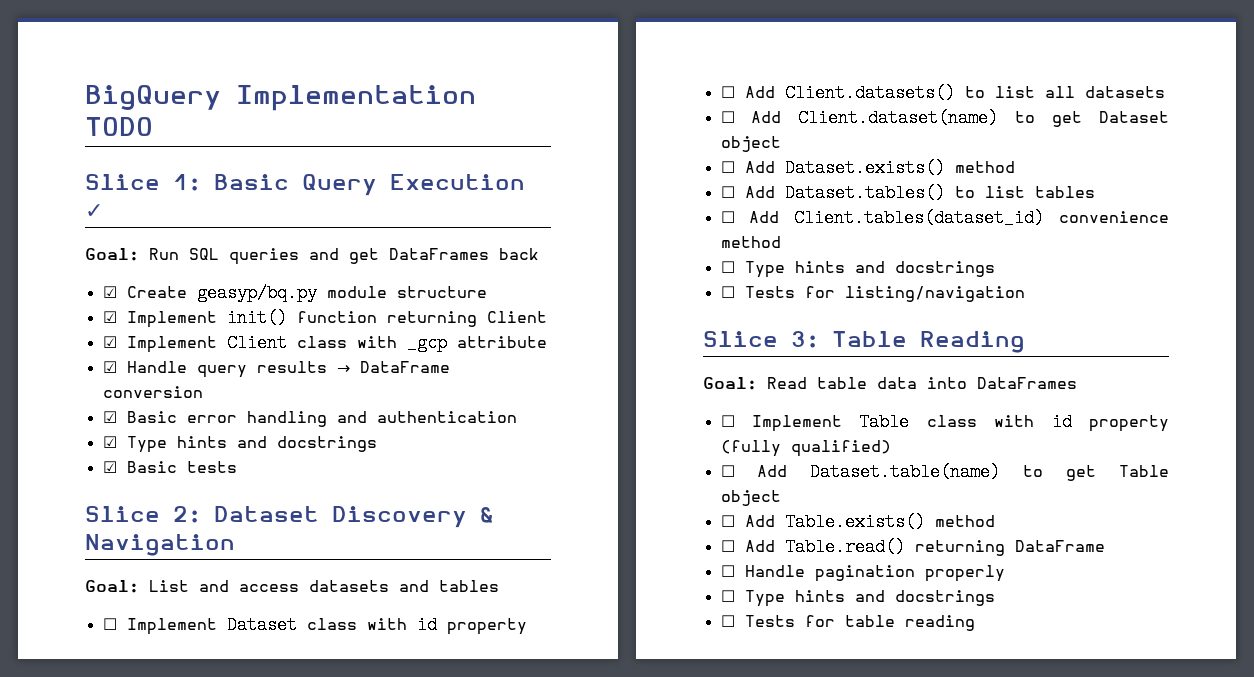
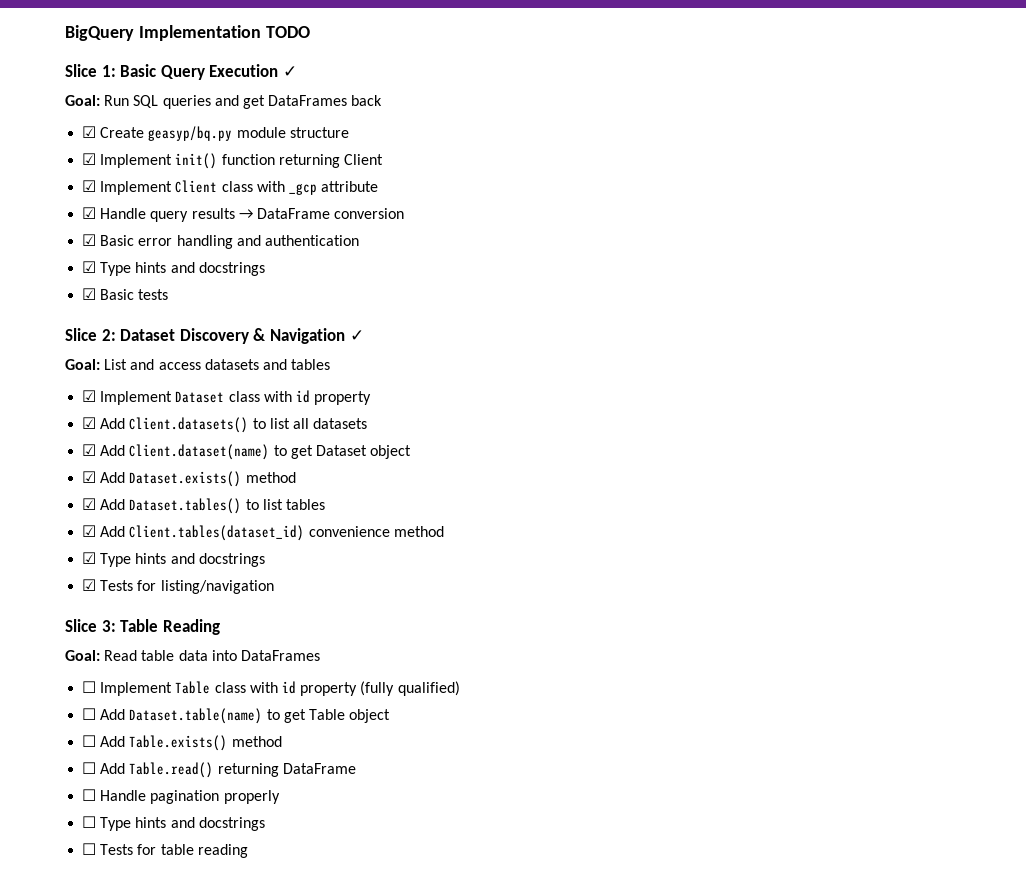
(235, 545) none -> [349,330,364,341] ✓
[102,618,117,630] ☐ -> [82,390,97,402] ☑
[720,86,735,98] ☐ -> [82,417,97,429] ☑
[720,111,735,123] ☐ -> [82,444,97,456] ☑
[720,161,735,173] ☐ -> [82,471,97,483] ☑
[720,186,735,198] ☐ -> [82,498,97,510] ☑
[720,211,735,223] ☐ -> [82,525,97,537] ☑
[720,261,995,278] [720,286,735,298] ☐ Type hints and docstrings // ☐ -> [82,552,265,567] [82,579,97,591] ☑ Type hints and docstrings // ☑

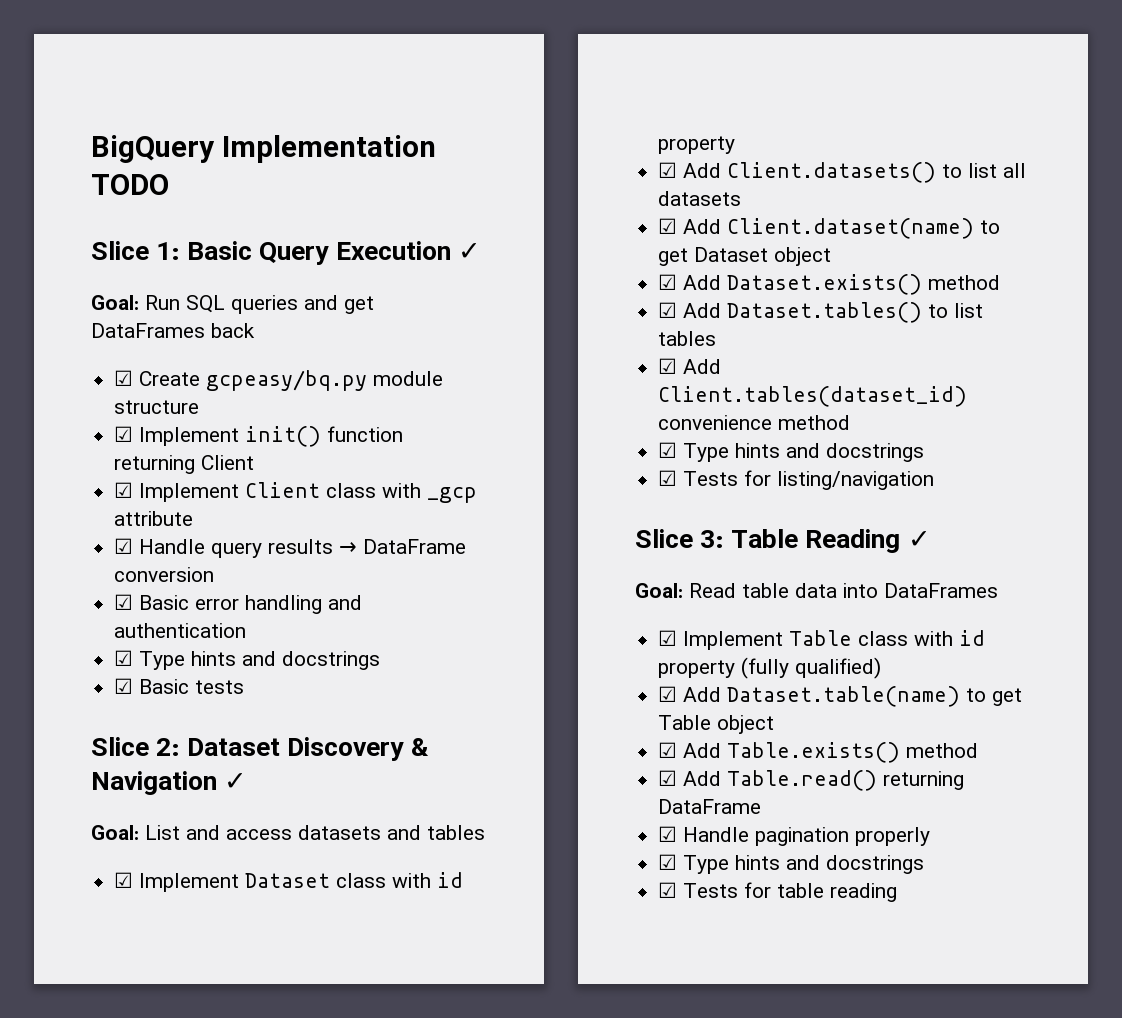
[148,126,233,141] geasyp/bq.py -> [206,370,368,391] gcpeasy/bq.py
(220, 627) none -> [907,531,931,548] ✓
[82,681,97,693] ☐ -> [658,630,678,646] ☑
[82,708,97,720] ☐ -> [658,686,678,702] ☑
[82,735,97,747] ☐ -> [658,742,678,758] ☑
[82,762,97,774] ☐ -> [658,770,678,786] ☑
[82,789,97,801] ☐ -> [658,826,678,842] ☑
[82,816,265,831] [82,843,97,855] ☐ Type hints and docstrings // ☐ -> [658,854,925,874] [658,882,678,898] ☑ Type hints and docstrings // ☑

